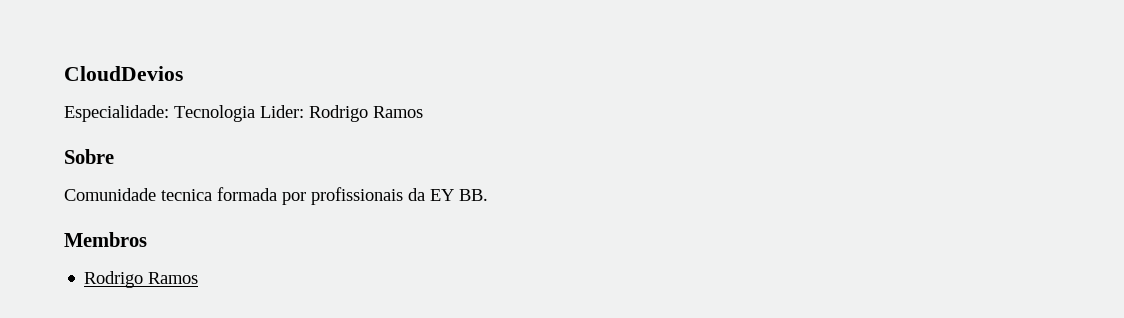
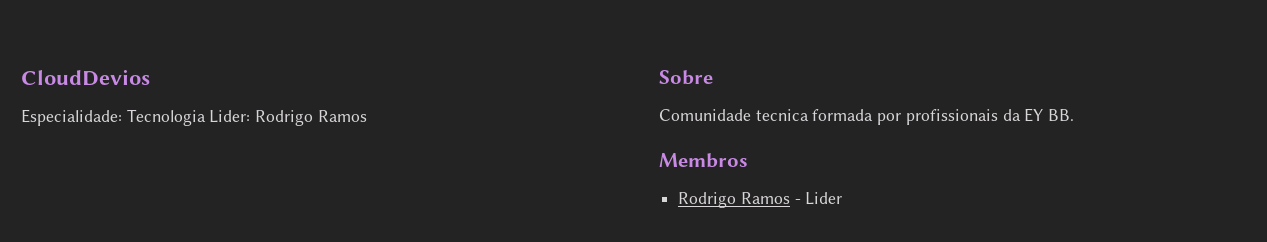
(199, 278) none -> [794,192,843,205] - Lider

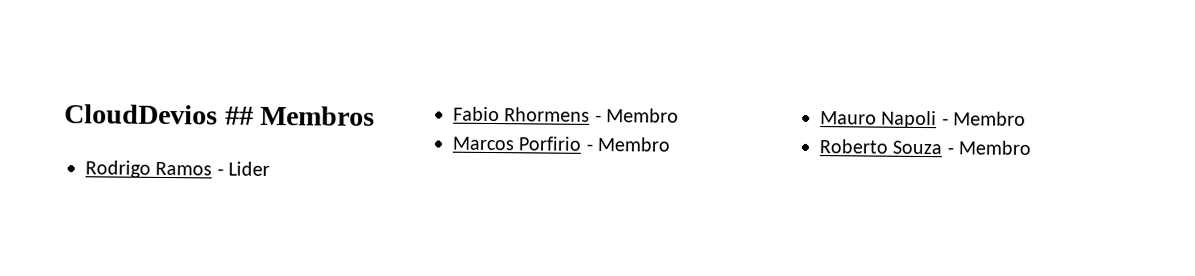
[21,109,367,126] [659,70,713,85] [659,108,1075,125] // Especialidade: Tecnologia Lider: Rodrigo Ramos // Sobre // Comunidade tecnica formada por profissionais da EY BB. // -> [224,106,254,125] ##
(843, 198) none -> [453,106,680,123] [452,136,672,152] [820,110,1027,129] [819,139,1032,156] // Fabio Rhormens - Membro // Marcos Porfirio - Membro // Mauro Napoli - Membro // Roberto Souza - Membro

